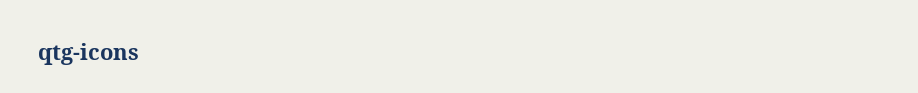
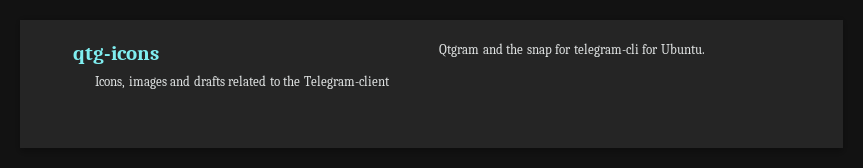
(139, 54) none -> [95,75,390,89] [439,43,705,57] // Icons, images and drafts related to the Telegram-client Qtgram and the snap for telegram-cli for Ubuntu.

